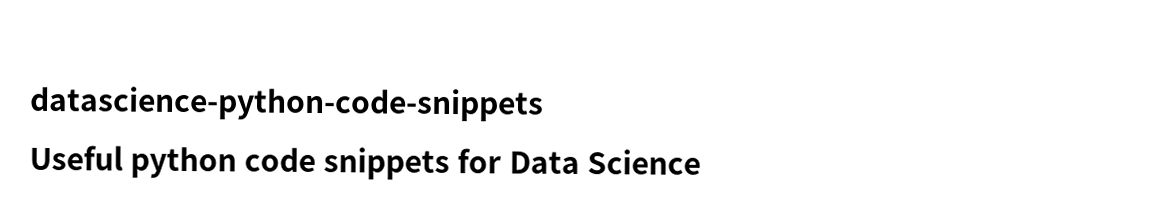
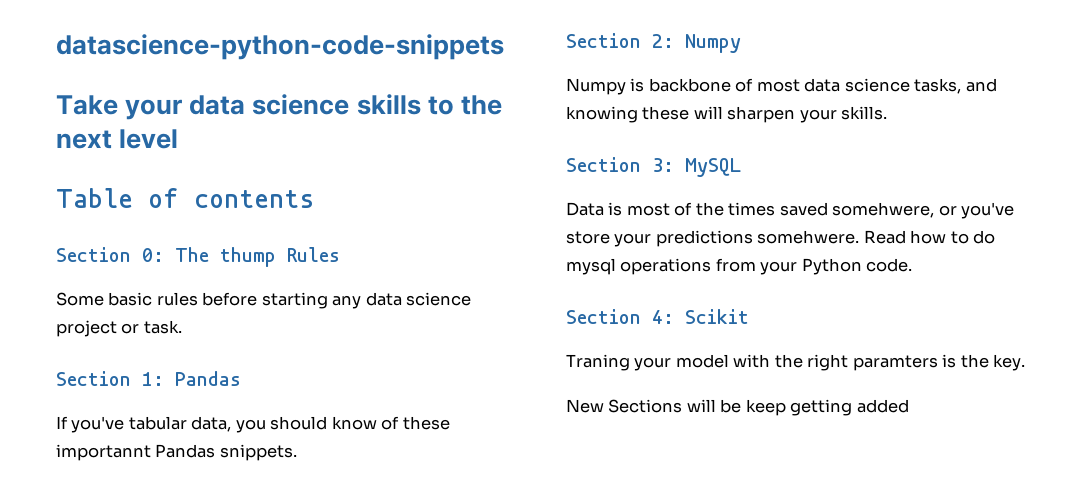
[29,144,701,181] Useful python code snippets for Data Science -> [56,94,502,120] [56,129,179,149] [56,188,315,208] [56,247,340,267] [56,292,472,309] [56,320,182,337] [56,371,241,386] [56,416,450,433] [56,444,297,461] [566,33,741,53] [566,78,997,95] [566,106,888,123] [566,157,741,177] [566,202,1015,219] [566,230,996,247] [566,258,913,275] [566,309,749,324] [566,354,1026,371] [566,399,909,416] Take your data science skills to the next level // Table of contents // Section 0: The thump Rules // Some basic rules before starting any data science project or task. // Section 1: Pandas // If you've tabular data, you should know of these importannt Pandas snippets. // Section 2: Numpy // Numpy is backbone of most data science tasks, and knowing these will sharpen your skills. // Section 3: MySQL // Data is most of the times saved somehwere, or you've store your predictions somehwere. Read how to do mysql operations from your Python code. // Section 4: Scikit // Traning your model with the right paramters is the key. // New Sections will be keep getting added

